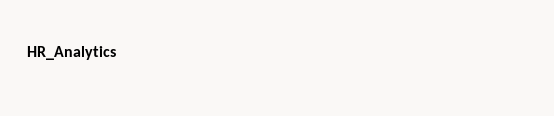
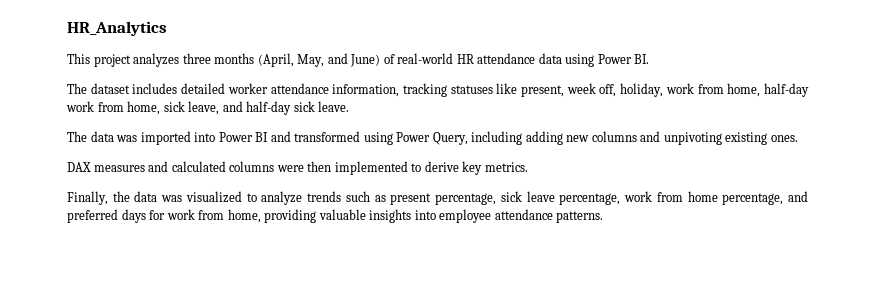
(116, 53) none -> [67,53,650,67] [67,83,810,97] [66,101,350,115] [67,131,798,145] [67,161,528,175] [67,191,808,205] [67,209,604,223] // This project analyzes three months (April, May, and June) of real-world HR attendance data using Power BI. // The dataset includes detailed worker attendance information, tracking statuses like present, week off, holiday, work from home, half-day work from home, sick leave, and half-day sick leave. // The data was imported into Power BI and transformed using Power Query, including adding new columns and unpivoting existing ones. // DAX measures and calculated columns were then implemented to derive key metrics. // Finally, the data was visualized to analyze trends such as present percentage, sick leave percentage, work from home percentage, and preferred days for work from home, providing valuable insights into employee attendance patterns.

